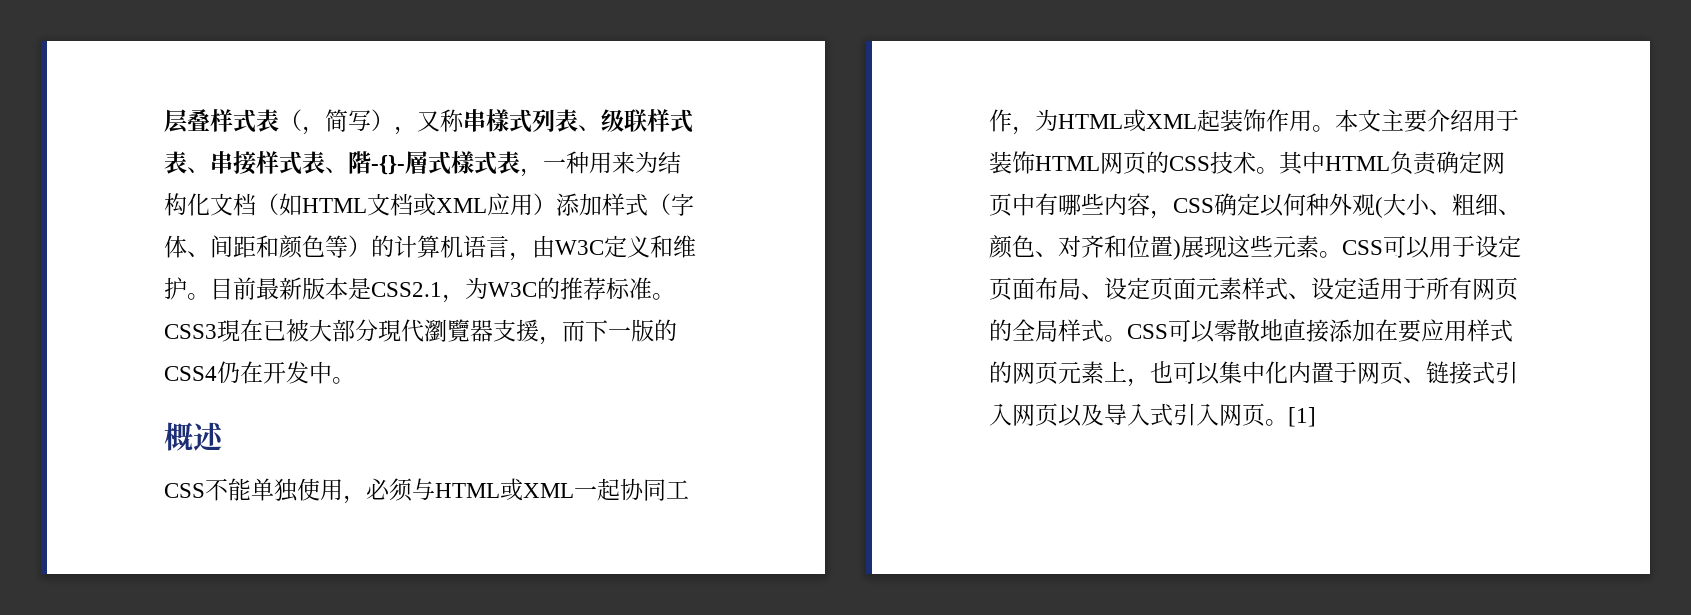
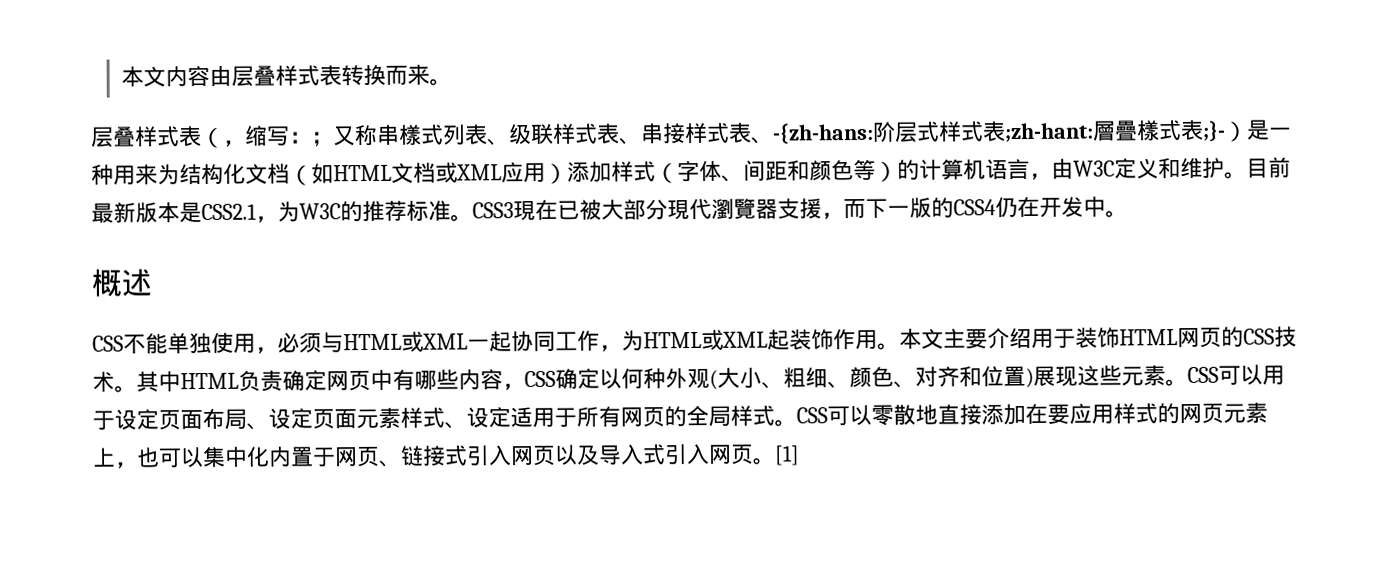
(164, 121) none -> [121,64,453,88] 本文内容由层叠样式表转换而来。 //
[325,109,417,135] 简写）， -> [244,125,334,147] 缩写：；
[348,151,543,177] 階-{}-層式樣式表， -> [772,119,1270,145] -{zh-hans:阶层式样式表;zh-hant:層疊樣式表;}-）是

